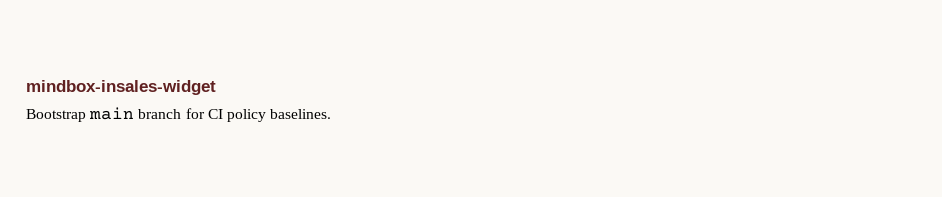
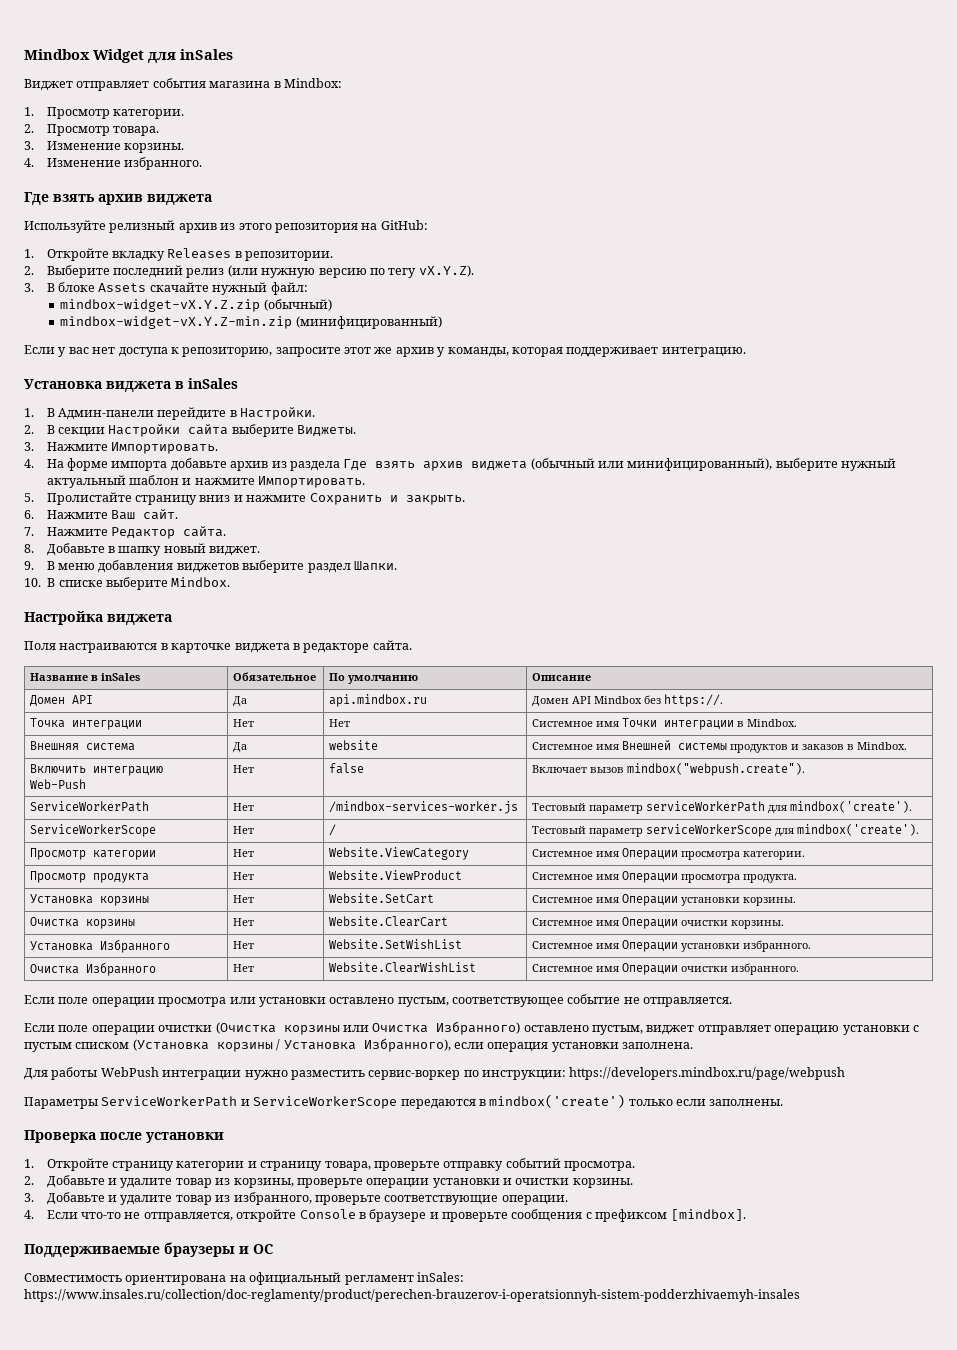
[26,80,216,95] [26,107,332,122] mindbox-insales-widget // Bootstrap main branch for CI policy baselines. -> [24,49,233,64] [24,78,342,91] [24,107,185,119] [24,124,160,136] [24,141,185,153] [24,157,203,170] [24,192,212,206] [24,220,428,233] [24,248,334,261] [24,265,474,278] [24,282,308,295] [60,299,332,312] [60,316,442,329] [24,345,746,357] [24,378,238,393] [24,407,316,420] [24,424,357,437] [24,442,219,454] [24,458,897,471] [46,475,366,488] [24,492,465,505] [24,509,179,520] [24,526,227,539] [24,543,261,556] [24,560,397,573] [24,577,231,590] [24,611,172,626] [24,640,412,653] [29,673,140,681] [232,672,316,681] [328,673,418,684] [531,673,591,681] [29,695,93,706] [232,696,247,707] [328,694,427,707] [531,694,723,707] [29,718,142,730] [232,719,254,727] [328,719,350,727] [531,718,797,730] [29,741,135,751] [232,742,247,753] [328,740,378,750] [531,740,907,753] [29,764,163,776] [29,779,86,789] [232,765,254,773] [328,763,364,774] [531,763,805,776] [29,801,149,812] [232,803,254,811] [328,801,518,814] [531,801,912,814] [29,824,156,837] [232,826,254,834] [328,824,336,836] [531,824,919,837] [29,848,156,860] [232,849,254,857] [328,847,469,860] [531,848,805,860] [29,871,149,883] [232,872,254,880] [328,870,462,880] [531,871,797,883] [29,894,149,906] [232,895,254,903] [328,893,434,904] [531,894,796,906] [29,917,135,929] [232,918,254,926] [328,916,448,927] [531,917,784,929] [29,939,170,953] [232,941,254,949] [328,939,462,949] [531,940,811,952] [29,962,156,976] [232,964,254,972] [328,962,476,973] [531,963,799,975] [24,994,733,1007] [24,1021,919,1035] [24,1038,693,1052] [24,1067,846,1080] [24,1094,784,1109] [24,1130,224,1143] [24,1158,636,1171] [24,1175,633,1188] [24,1192,568,1205] [24,1209,746,1222] [24,1242,273,1258] [24,1272,464,1285] [24,1289,800,1302] Mindbox Widget для inSales // Виджет отправляет события магазина в Mindbox: // 1. Просмотр категории. // 2. Просмотр товара. // 3. Изменение корзины. // 4. Изменение избранного. // Где взять архив виджета // Используйте релизный архив из этого репозитория на GitHub: // 1. Откройте вкладку Releases в репозитории. // 2. Выберите последний релиз (или нужную версию по тегу vX.Y.Z). // 3. В блоке Assets скачайте нужный файл: // mindbox-widget-vX.Y.Z.zip (обычный) // mindbox-widget-vX.Y.Z-min.zip (минифицированный) // Если у вас нет доступа к репозиторию, запросите этот же архив у команды, которая поддерживает интеграцию. // Установка виджета в inSales // 1. В Админ-панели перейдите в Настройки. // 2. В секции Настройки сайта выберите Виджеты. // 3. Нажмите Импортировать. // 4. На форме импорта добавьте архив из раздела Где взять архив виджета (обычный или минифицированный), выберите нужный актуальный шаблон и нажмите Импортировать. // 5. Пролистайте страницу вниз и нажмите Сохранить и закрыть. // 6. Нажмите Ваш сайт. // 7. Нажмите Редактор сайта. // 8. Добавьте в шапку новый виджет. // 9. В меню добавления виджетов выберите раздел Шапки. // 10. В списке выберите Mindbox. // Настройка виджета // Поля настраиваются в карточке виджета в редакторе сайта. // Название в inSales | Обязательное | По умолчанию | Описание // Домен API | Да | api.mindbox.ru | Домен API Mindbox без https://. // Точка интеграции | Нет | Нет | Системное имя Точки интеграции в Mindbox. // Внешняя система | Да | website | Системное имя Внешней системы продуктов и заказов в Mindbox. // Включить интеграцию Web-Push | Нет | false | Включает вызов mindbox("webpush.create"). // ServiceWorkerPath | Нет | /mindbox-services-worker.js | Тестовый параметр serviceWorkerPath для mindbox('create'). // ServiceWorkerScope | Нет | / | Тестовый параметр serviceWorkerScope для mindbox('create'). // Просмотр категории | Нет | Website.ViewCategory | Системное имя Операции просмотра категории. // Просмотр продукта | Нет | Website.ViewProduct | Системное имя Операции просмотра продукта. // Установка корзины | Нет | Website.SetCart | Системное имя Операции установки корзины. // Очистка корзины | Нет | Website.ClearCart | Системное имя Операции очистки корзины. // Установка Избранного | Нет | Website.SetWishList | Системное имя Операции установки избранного. // Очистка Избранного | Нет | Website.ClearWishList | Системное имя Операции очистки избранного. // Если поле операции просмотра или установки оставлено пустым, соответствующее событие не отправляется. // Если поле операции очистки (Очистка корзины или Очистка Избранного) оставлено пустым, виджет отправляет операцию установки с пустым списком (Установка корзины / Установка Избранного), если операция установки заполнена. // Для работы WebPush интеграции нужно разместить сервис-воркер по инструкции: https://developers.mindbox.ru/page/webpush // Параметры ServiceWorkerPath и ServiceWorkerScope передаются в mindbox('create') только если заполнены. // Проверка после установки // 1. Откройте страницу категории и страницу товара, проверьте отправку событий просмотра. // 2. Добавьте и удалите товар из корзины, проверьте операции установки и очистки корзины. // 3. Добавьте и удалите товар из избранного, проверьте соответствующие операции. // 4. Если что-то не отправляется, откройте Console в браузере и проверьте сообщения с префиксом [mindbox]. // Поддерживаемые браузеры и ОС // Совместимость ориентирована на официальный регламент inSales: https://www.insales.ru/collection/doc-reglamenty/product/perechen-brauzerov-i-operatsionnyh-sistem-podderzhivaemyh-insales

